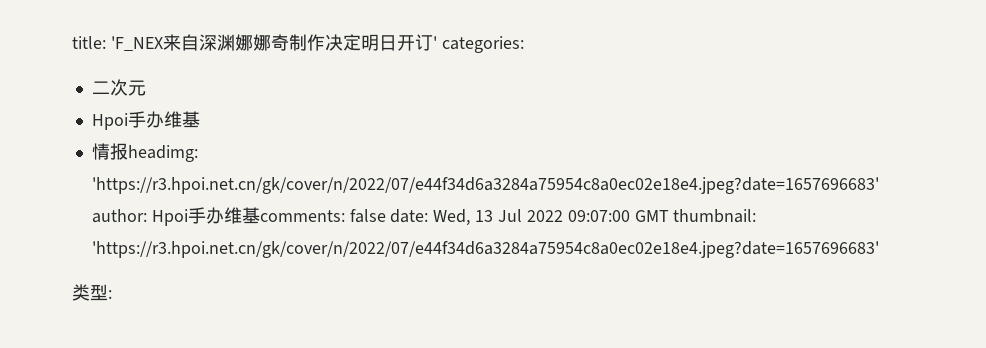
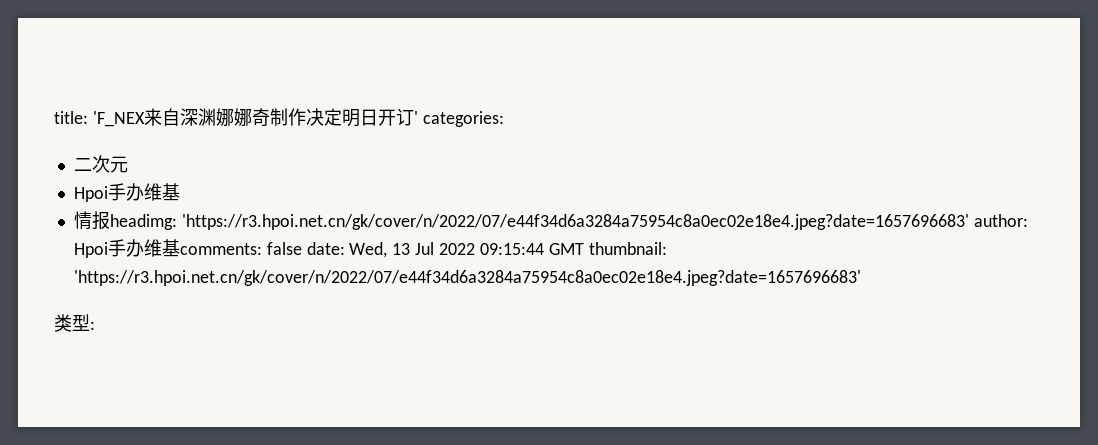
[567,210,630,222] 09:07:00 -> [479,243,544,255] 09:15:44

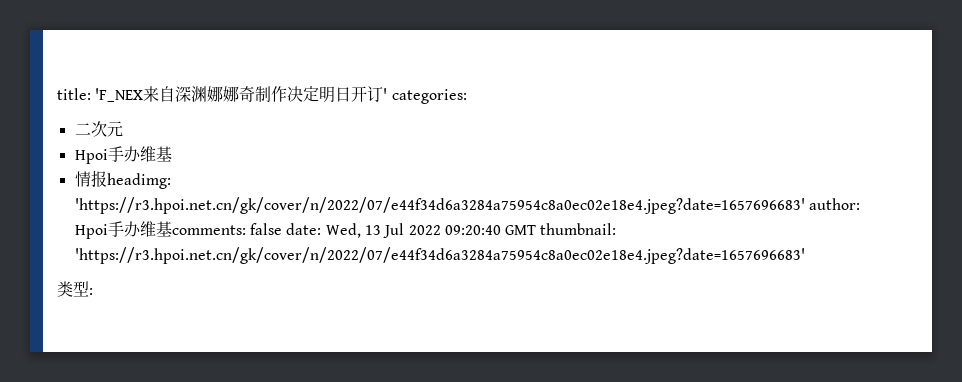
[479,243,544,255] 09:15:44 -> [444,225,501,235] 09:20:40

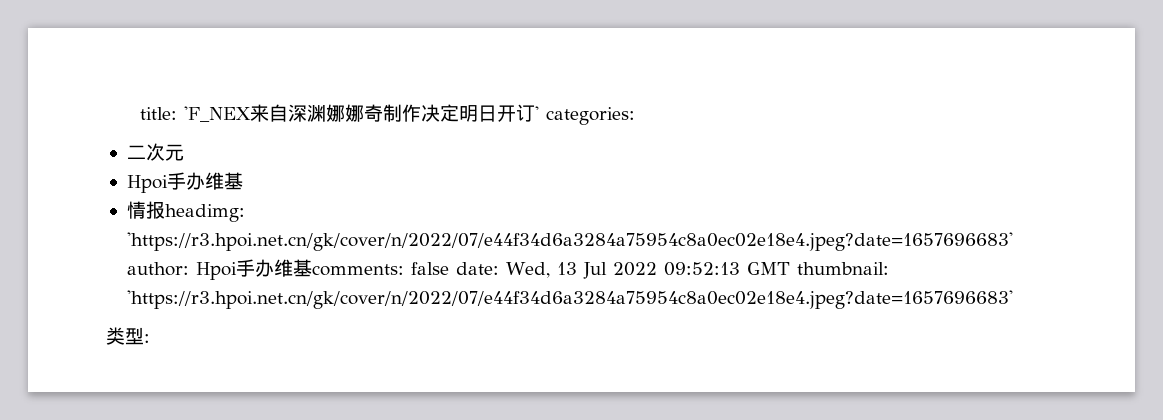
[444,225,501,235] 09:20:40 -> [663,262,740,276] 09:52:13

